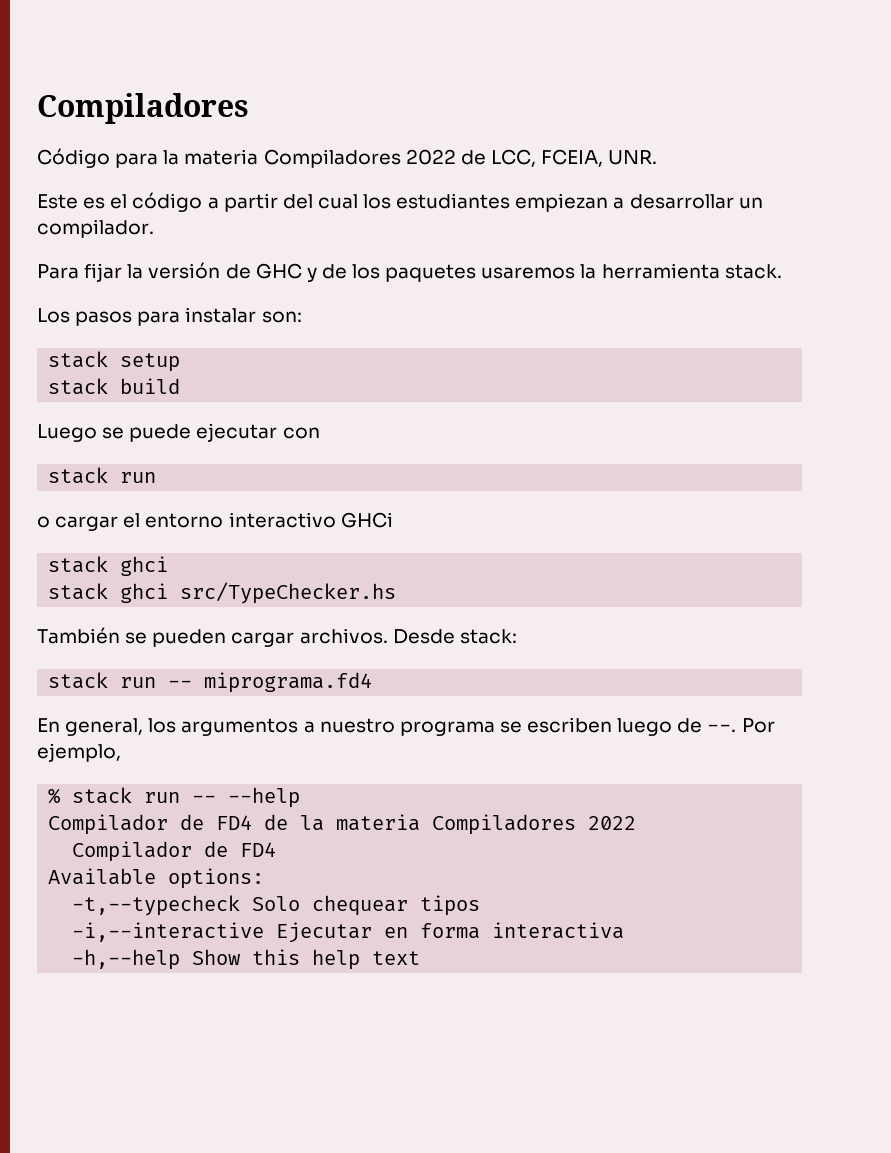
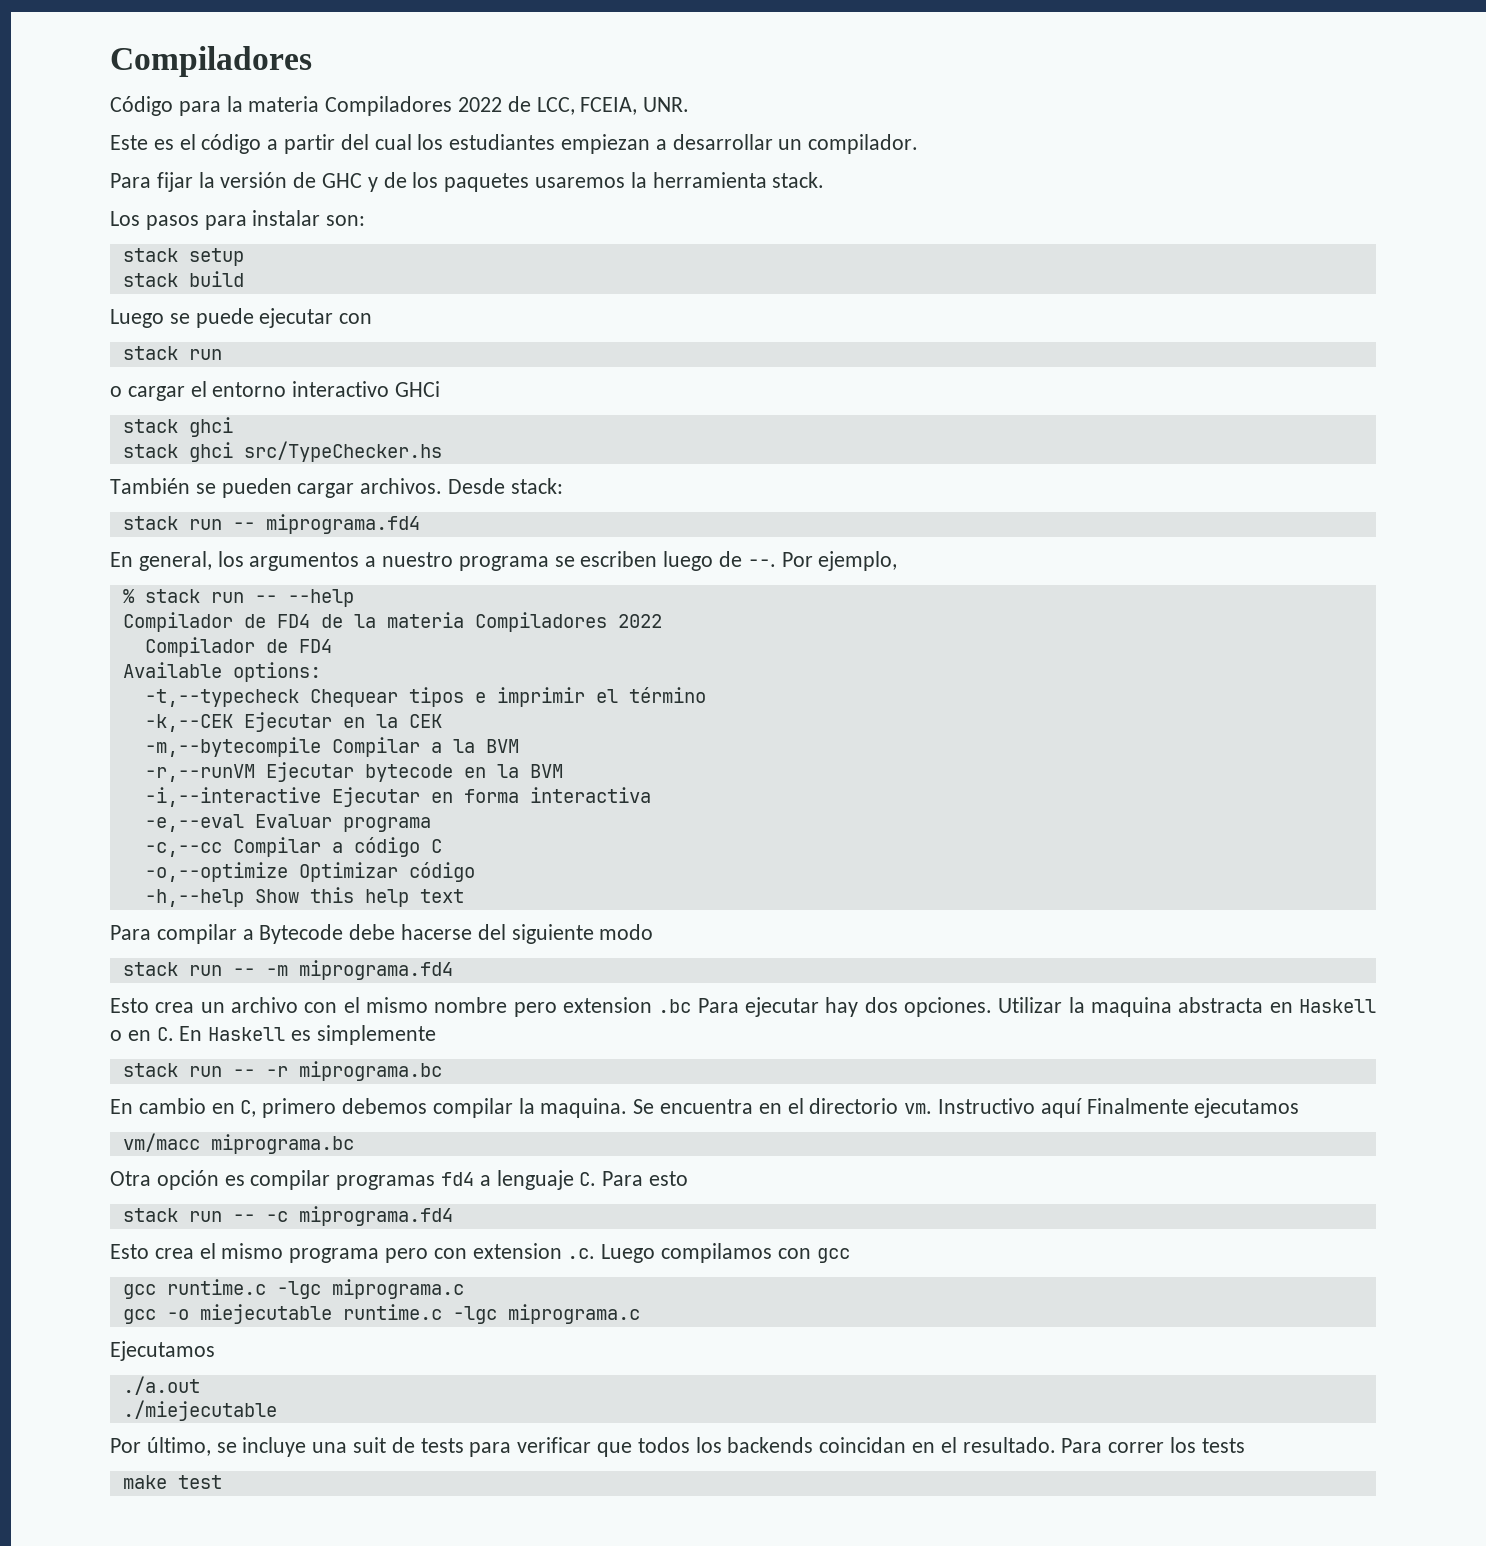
[252,895,409,916] Solo chequear -> [309,689,398,707] Chequear
(481, 905) none -> [474,687,706,707] [144,712,442,732] [144,737,519,757] [144,762,563,782] e imprimir el término // -k,--CEK Ejecutar en la CEK // -m,--bytecompile Compilar a la BVM // -r,--runVM Ejecutar bytecode en la BVM
(625, 930) none -> [144,814,431,832] [144,837,442,857] [144,862,475,882] // -e,--eval Evaluar programa // -c,--cc Compilar a código C // -o,--optimize Optimizar código
(421, 958) none -> [110,924,654,944] [122,960,453,980] [110,997,1377,1017] [110,1025,436,1045] [122,1061,442,1081] [110,1098,1300,1118] [122,1133,354,1154] [110,1170,689,1190] [122,1206,453,1226] [110,1243,850,1263] [122,1279,464,1299] [122,1304,640,1324] [110,1341,215,1361] [122,1376,200,1395] [122,1400,277,1421] [110,1437,1245,1457] [122,1475,222,1489] // Para compilar a Bytecode debe hacerse del siguiente modo // stack run -- -m miprograma.fd4 // Esto crea un archivo con el mismo nombre pero extension .bc Para ejecutar hay dos opciones. Utilizar la maquina abstracta en Haskell o en C. En Haskell es simplemente // stack run -- -r miprograma.bc // En cambio en C, primero debemos compilar la maquina. Se encuentra en el directorio vm. Instructivo aquí Finalmente ejecutamos // vm/macc miprograma.bc // Otra opción es compilar programas fd4 a lenguaje C. Para esto // stack run -- -c miprograma.fd4 // Esto crea el mismo programa pero con extension .c. Luego compilamos con gcc // gcc runtime.c -lgc miprograma.c // gcc -o miejecutable runtime.c -lgc miprograma.c // Ejecutamos // ./a.out // ./miejecutable // Por último, se incluye una suit de tests para verificar que todos los backends coincidan en el resultado. Para correr los tests // make test

